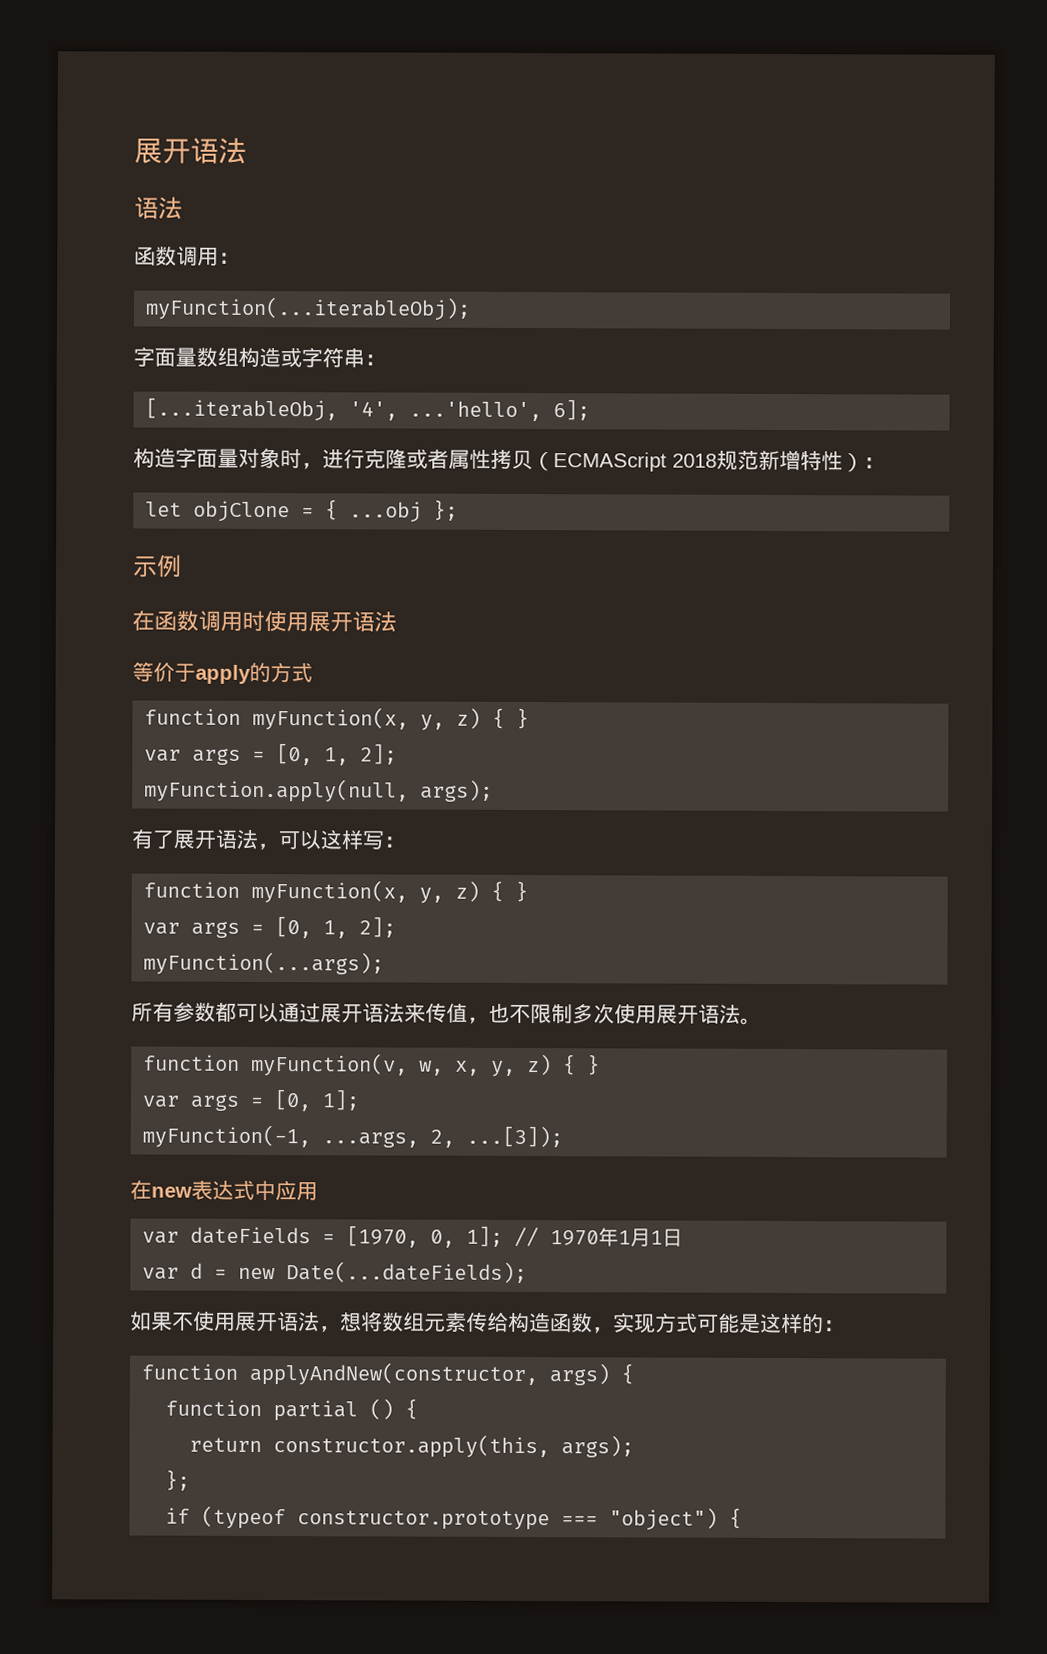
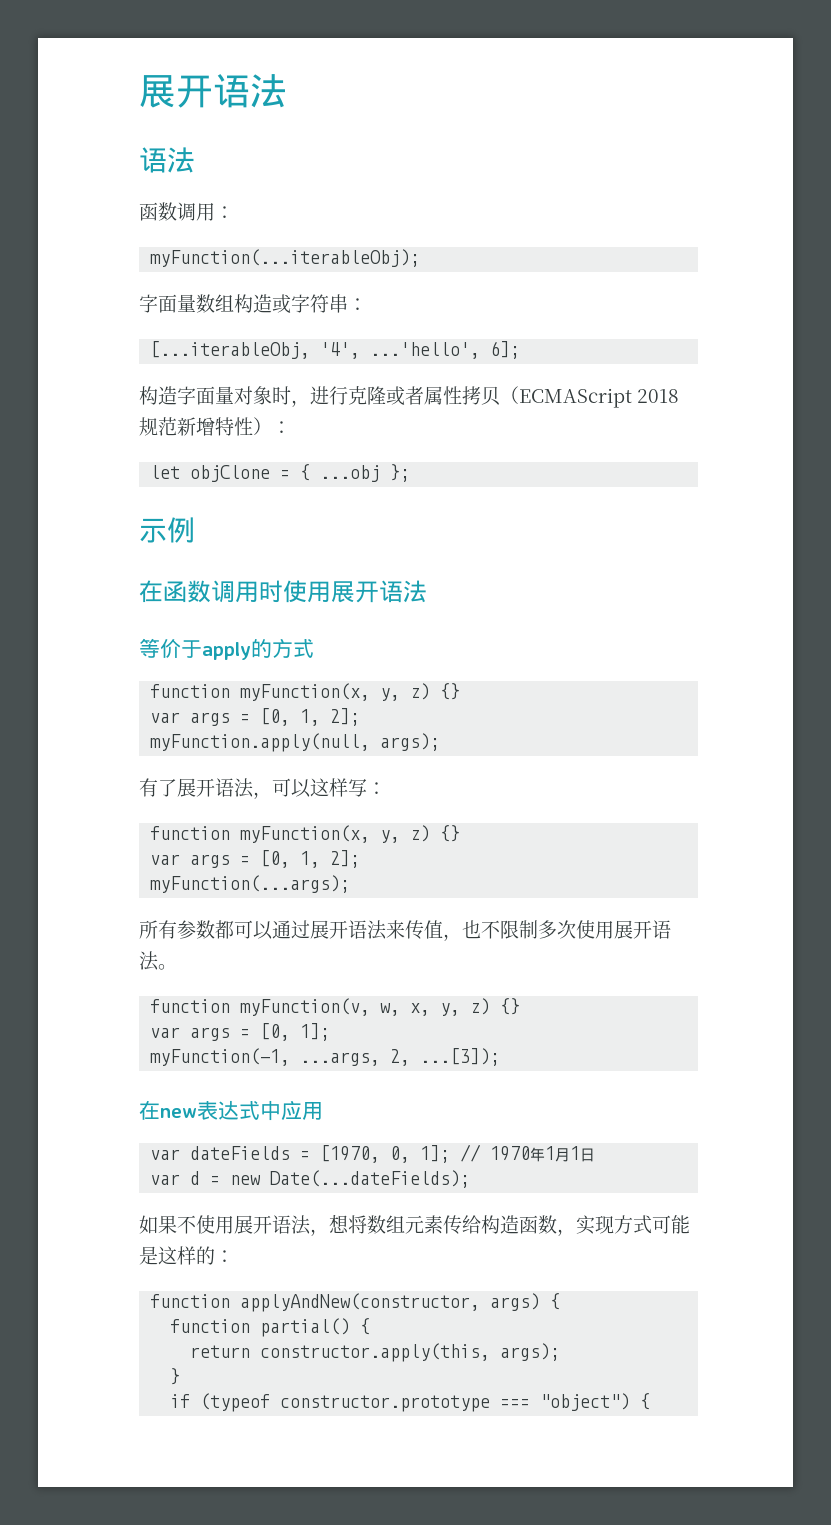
[492,707,530,730] { } -> [440,683,461,700] {}
[491,880,529,903] { } -> [440,825,461,842] {}
[563,1054,601,1076] { } -> [500,998,521,1015] {}
[273,1398,395,1422] partial () -> [260,1318,351,1337] partial()
[165,1469,191,1491] }; -> [170,1368,181,1385] }

